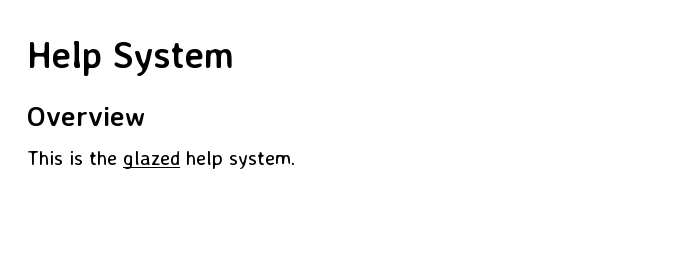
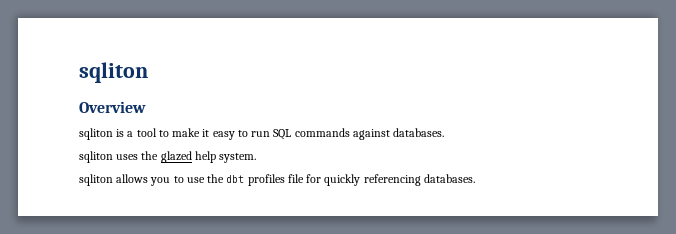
[27,41,234,76] Help System -> [79,62,148,83] sqliton
[27,151,295,169] This is the glazed help system. -> [79,128,445,140] [79,151,257,163] [79,174,475,186] sqliton is a tool to make it easy to run SQL commands against databases. // sqliton uses the glazed help system. // sqliton allows you to use the dbt profiles file for quickly referencing databases.

